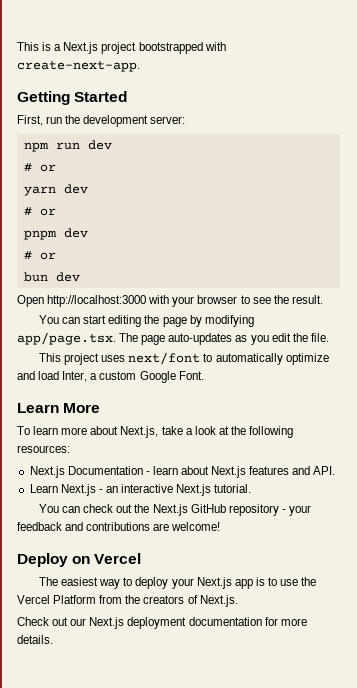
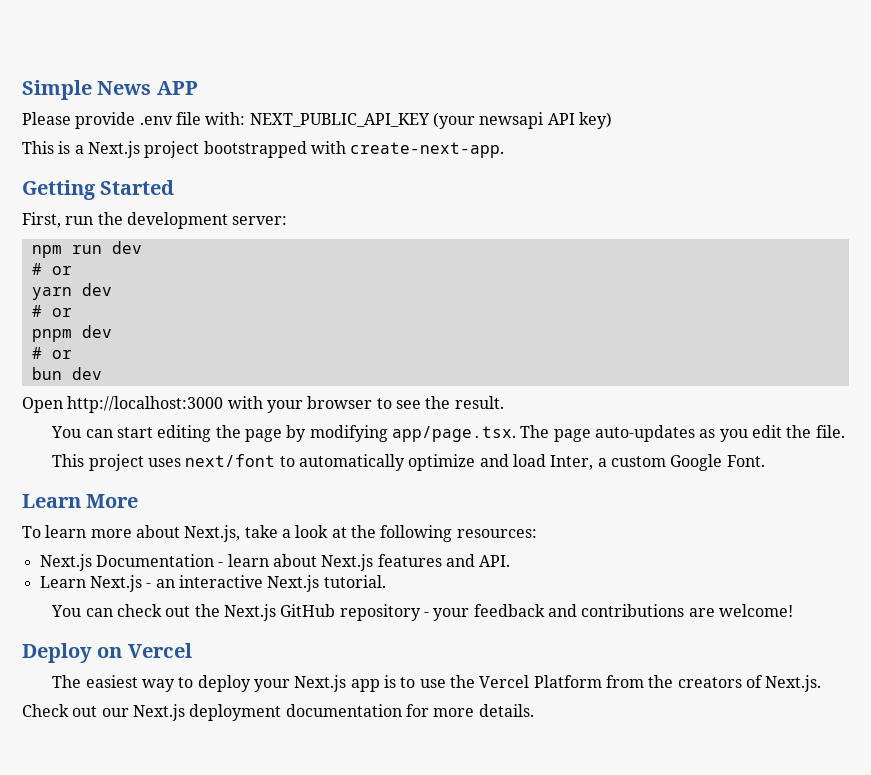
(17, 46) none -> [22,80,198,100] [22,112,612,129] Simple News APP // Please provide .env file with: NEXT_PUBLIC_API_KEY (your newsapi API key) //

